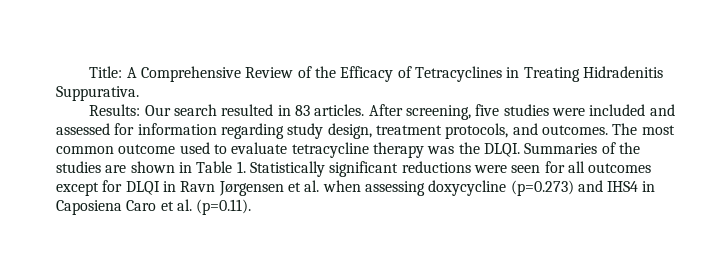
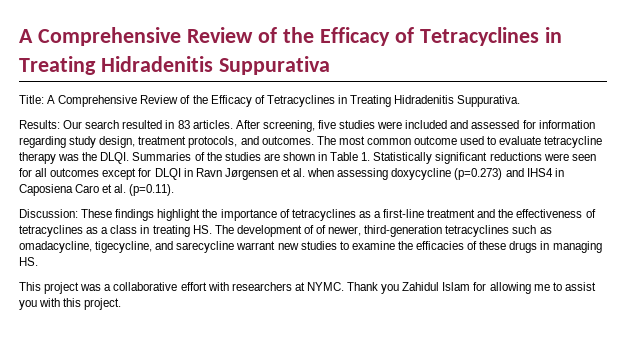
(89, 72) none -> [19,27,562,46] [19,56,330,75] A Comprehensive Review of the Efficacy of Tetracyclines in Treating Hidradenitis Suppurativa //
(252, 207) none -> [19,209,596,221] [19,225,552,237] [19,241,602,253] [19,257,38,266] [19,282,596,294] [19,298,122,310] // Discussion: These findings highlight the importance of tetracyclines as a first-line treatment and the effectiveness of tetracyclines as a class in treating HS. The development of of newer, third-generation tetracyclines such as omadacycline, tigecycline, and sarecycline warrant new studies to examine the efficacies of these drugs in managing HS. // This project was a collaborative effort with researchers at NYMC. Thank you Zahidul Islam for allowing me to assist you with this project.

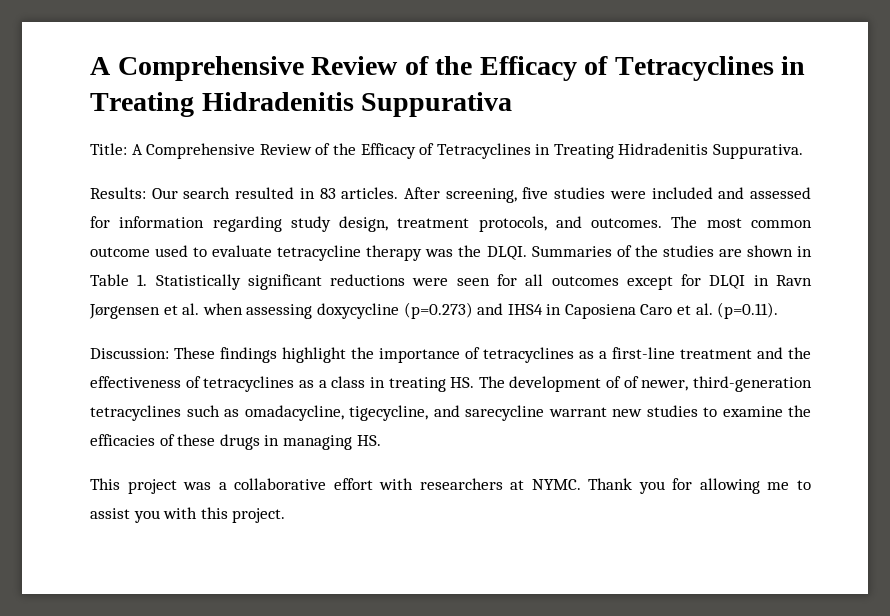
[402,282,471,291] Zahidul Islam -> (665, 487) none

